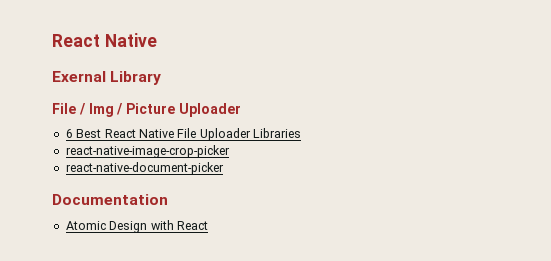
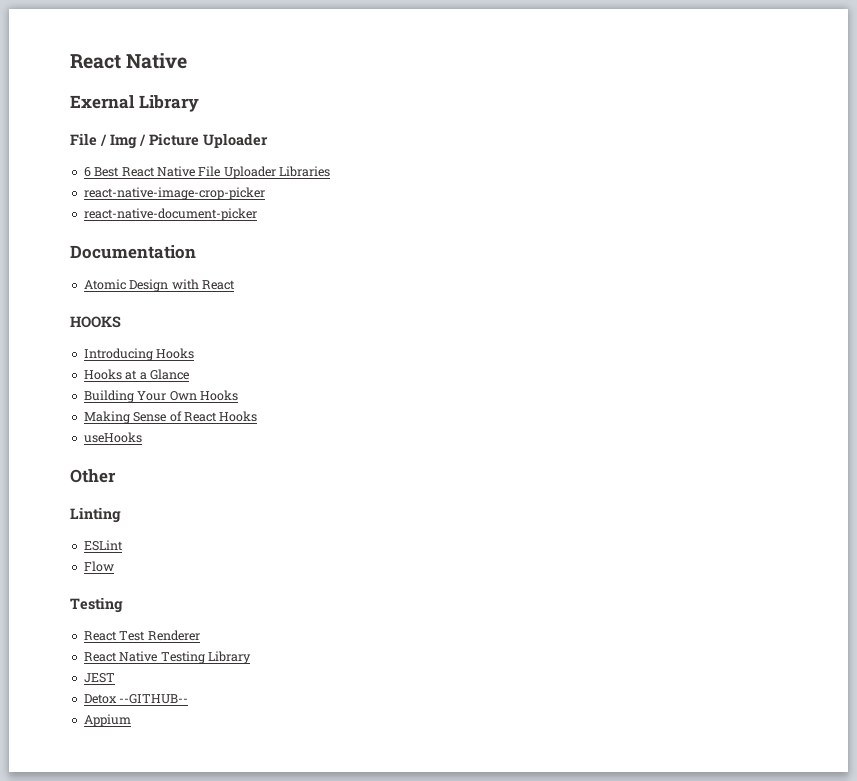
(208, 225) none -> [70,316,121,328] [83,348,195,361] [83,369,189,380] [83,390,238,403] [83,411,258,424] [83,432,142,443] [70,469,116,483] [70,507,121,523] [83,540,123,551] [83,561,114,572] [70,597,123,613] [83,630,200,641] [83,651,251,664] [83,673,115,683] [83,694,189,704] [83,714,131,727] // HOOKS // Introducing Hooks // Hooks at a Glance // Building Your Own Hooks // Making Sense of React Hooks // useHooks // Other // Linting // ESLint // Flow // Testing // React Test Renderer // React Native Testing Library // JEST // Detox --GITHUB-- // Appium

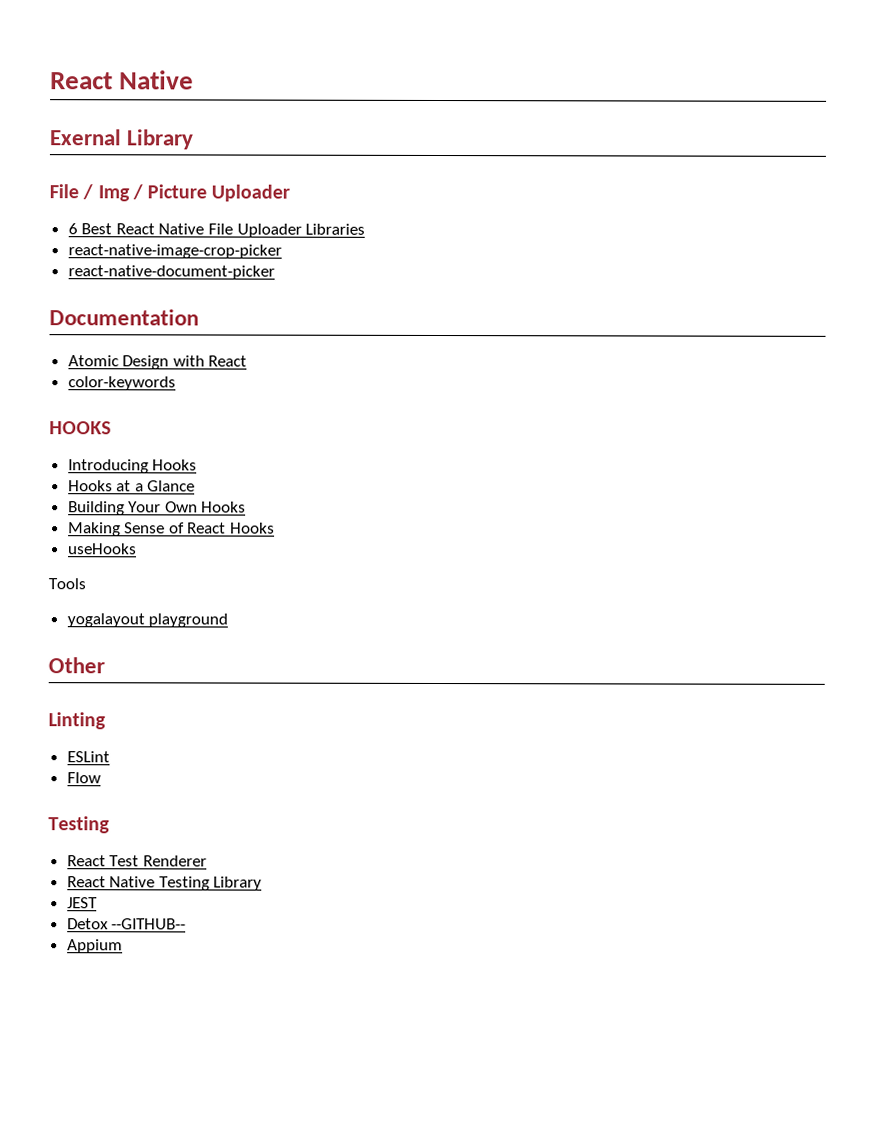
(235, 285) none -> [67,376,176,391] // color-keywords
(142, 437) none -> [48,578,86,590] [66,613,229,628] // Tools // yogalayout playground

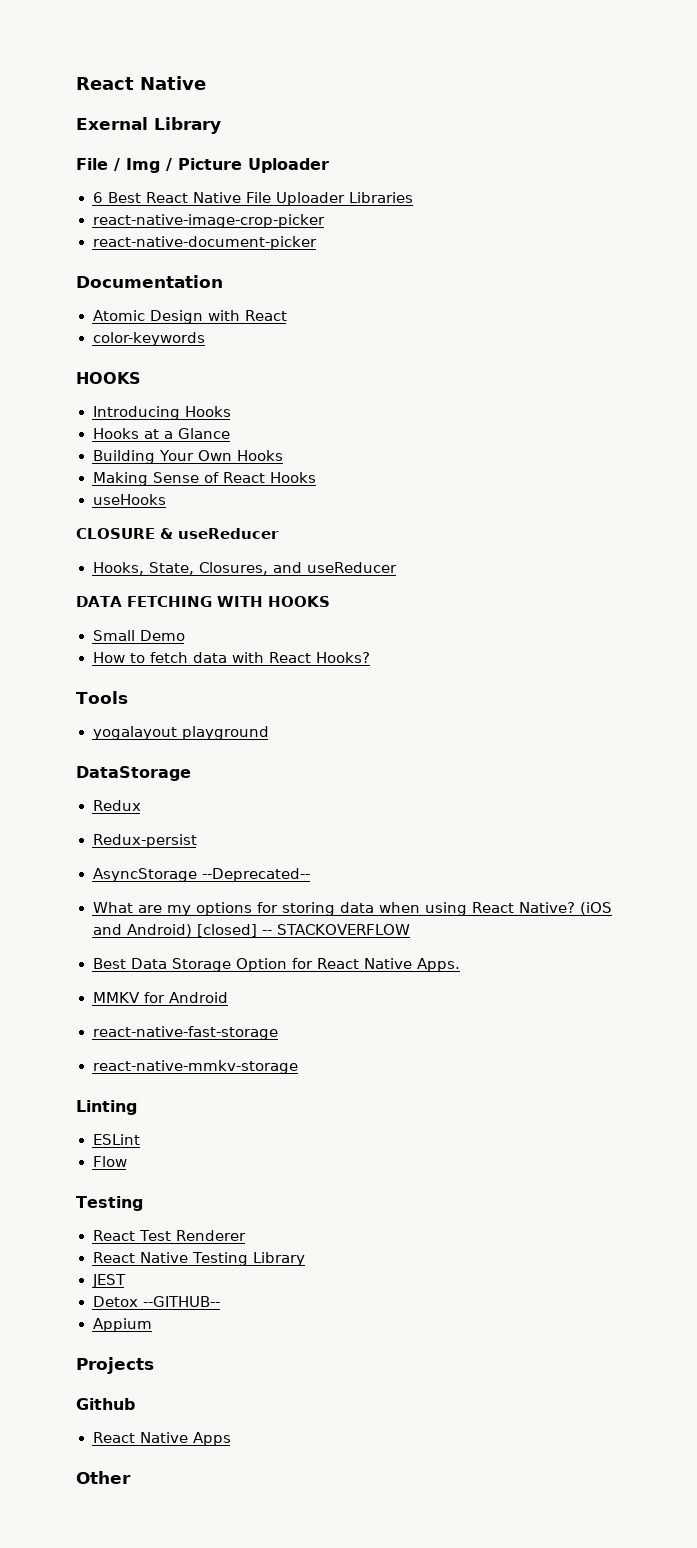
[48,578,86,590] [66,613,229,628] [48,657,105,674] Tools // yogalayout playground // Other -> [76,528,279,539] [92,562,397,575] [76,596,330,607] [92,630,185,641] [92,652,370,663] [76,691,128,704] [92,726,269,740] [76,766,191,781] [92,800,141,811] [92,834,197,848] [92,868,310,882] [92,902,612,916] [92,924,411,937] [92,958,460,972] [92,992,228,1003] [92,1026,278,1040] [92,1060,298,1074] CLOSURE & useReducer // Hooks, State, Closures, and useReducer // DATA FETCHING WITH HOOKS // Small Demo // How to fetch data with React Hooks? // Tools // yogalayout playground // DataStorage // Redux // Redux-persist // AsyncStorage --Deprecated-- // What are my options for storing data when using React Native? (iOS and Android) [closed] -- STACKOVERFLOW // Best Data Storage Option for React Native Apps. // MMKV for Android // react-native-fast-storage // react-native-mmkv-storage
(123, 946) none -> [76,1357,154,1374] [76,1398,135,1410] [92,1432,231,1446] [76,1471,131,1484] // Projects // Github // React Native Apps // Other

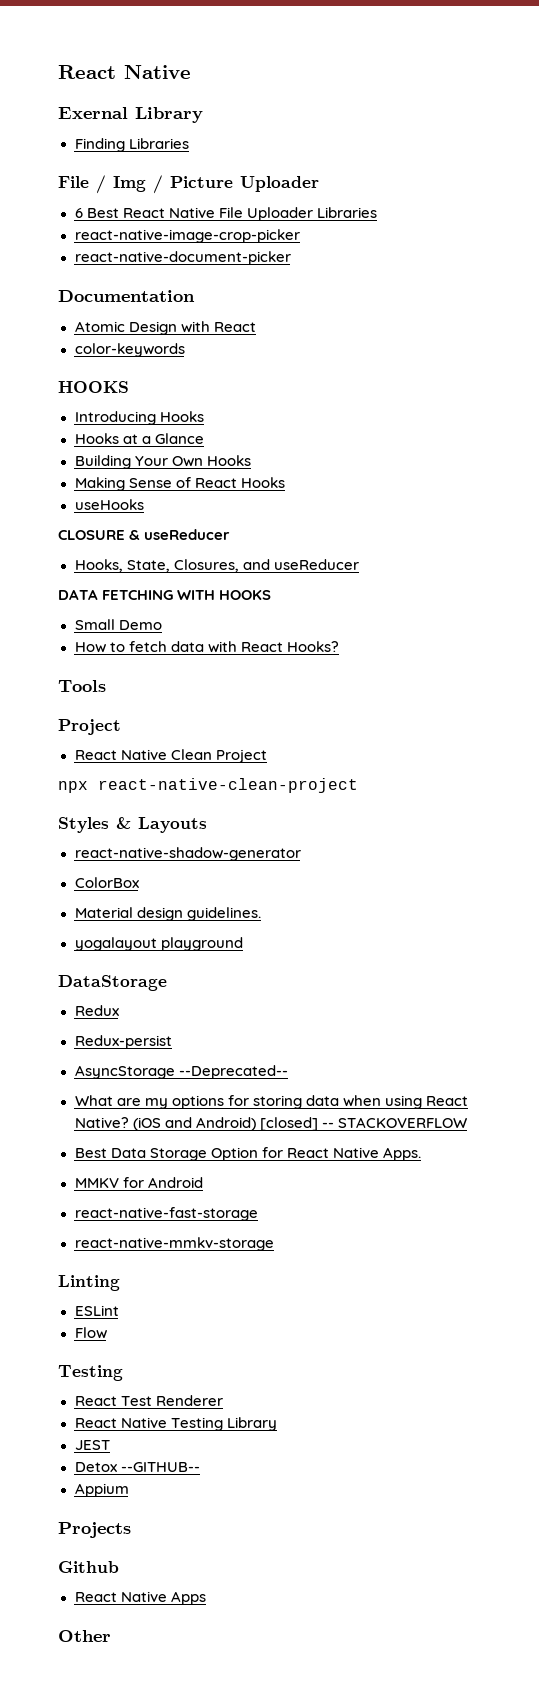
(221, 125) none -> [74,138,189,152] // Finding Libraries
(128, 697) none -> [58,719,121,735] [74,749,267,763] [58,778,358,793] [58,817,207,833] [74,847,301,861] [74,877,139,888] [74,907,261,921] // Project // React Native Clean Project // npx react-native-clean-project // Styles & Layouts // react-native-shadow-generator // ColorBox // Material design guidelines.

